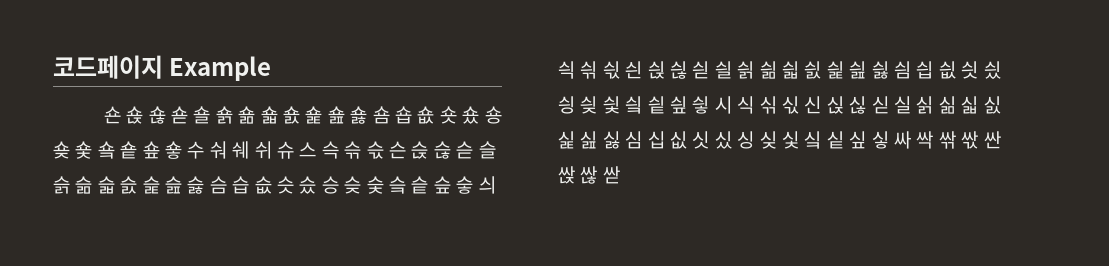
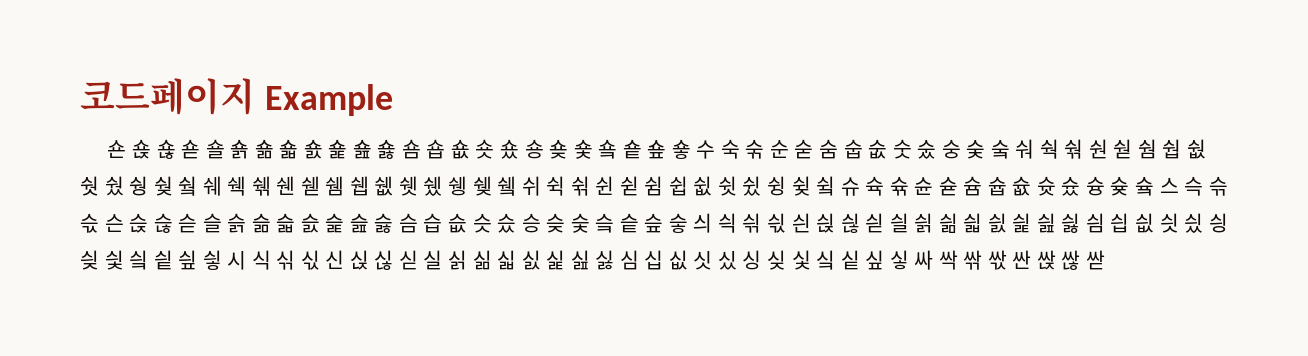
[209,141,294,159] 숴 쉐 쉬 슈 -> [720,139,1206,159] [80,176,1155,197] 숙 숚 순 숟 숨 숩 숪 숫 숬 숭 숮 숰 숴 숵 숶 숸 숻 쉄 쉅 쉆 쉇 쉈 쉉 쉊 쉌 쉐 쉑 쉒 쉔 쉗 쉠 쉡 쉢 쉣 쉤 쉥 쉦 쉨 쉬 쉭 쉮 쉰 쉳 쉼 쉽 쉾 쉿 슀 슁 슂 슄 슈 슉 슊 슌 슏 슘 슙 슚 슛 슜 슝 슞 슠

